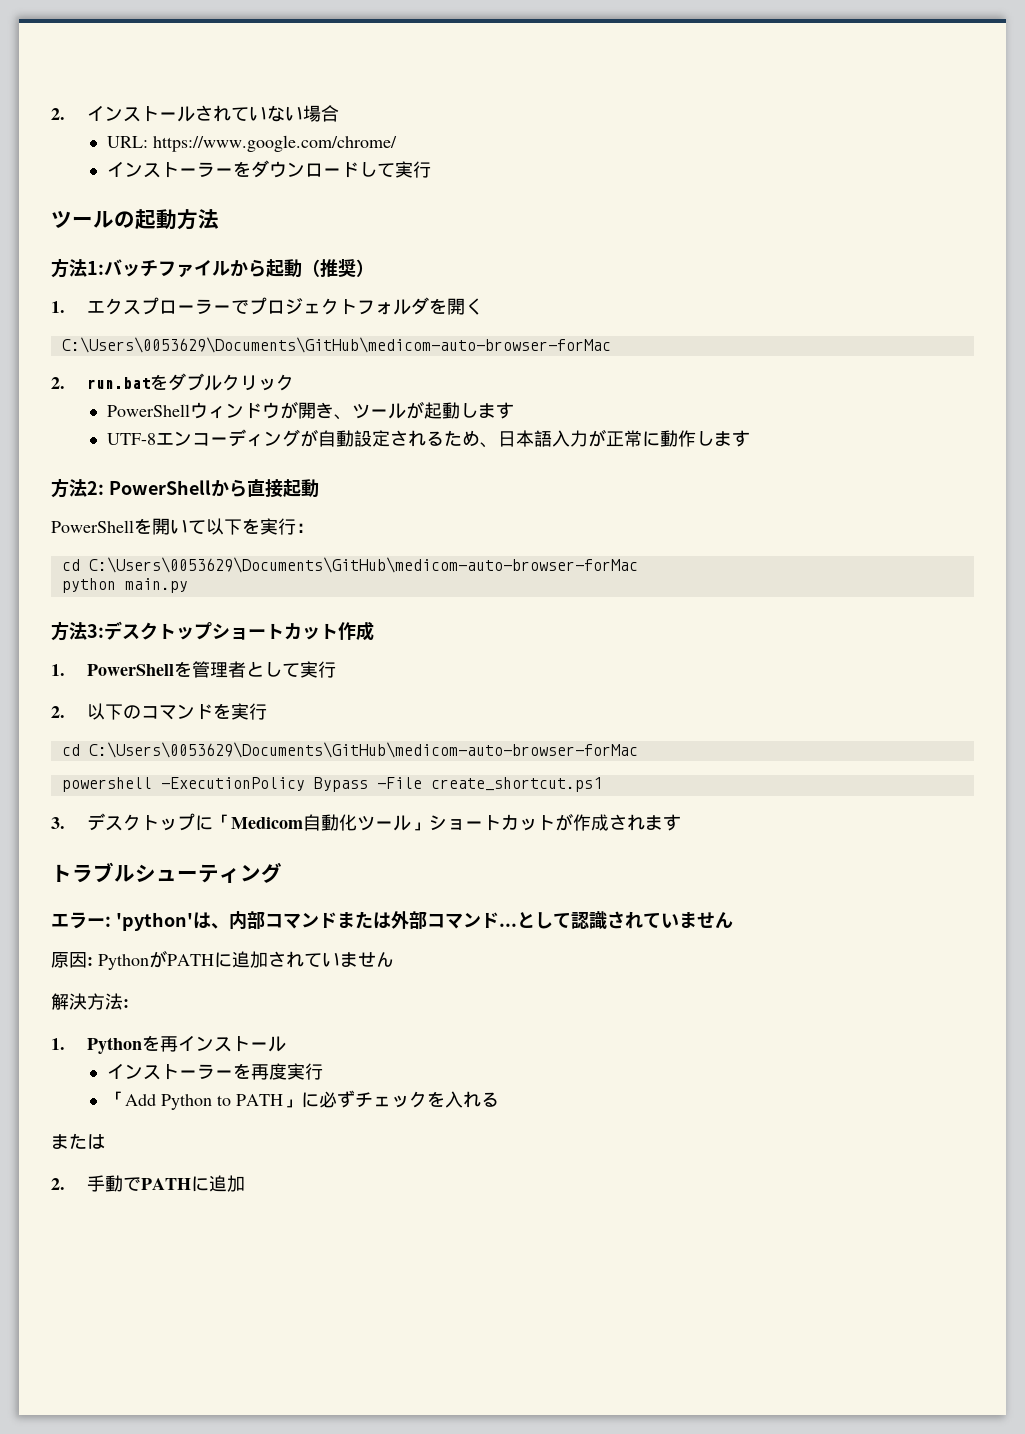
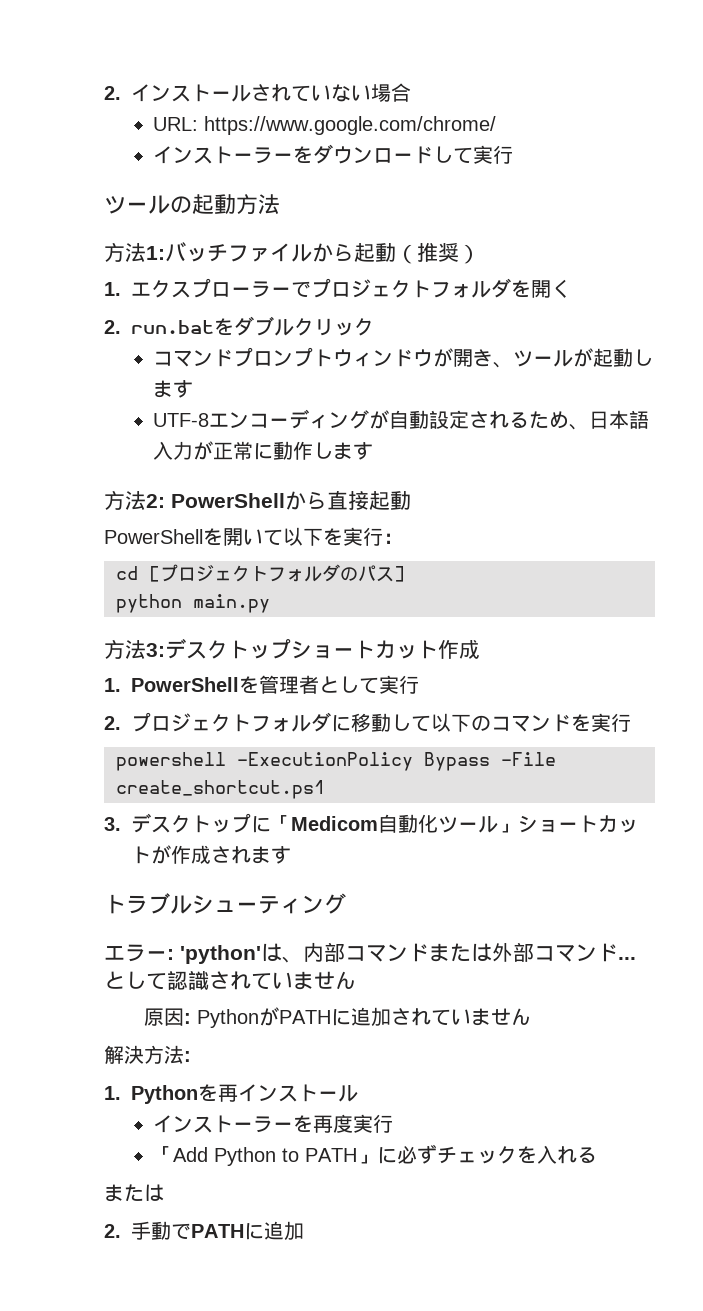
[61,337,611,353] // C:\Users\0053629\Documents\GitHub\medicom-auto-browser-forMac -> (571, 288) none
[106,404,190,417] PowerShell -> [152,347,333,367] コマンドプロンプト
[88,557,638,573] C:\Users\0053629\Documents\GitHub\medicom-auto-browser-forMac -> [149,564,405,582] [プロジェクトフォルダのパス]
(65, 712) none -> [131,712,431,732] プロジェクトフォルダに移動して
[61,742,638,758] // cd C:\Users\0053629\Documents\GitHub\medicom-auto-browser-forMac -> (631, 722) none

